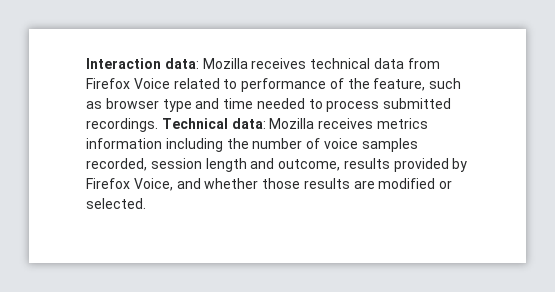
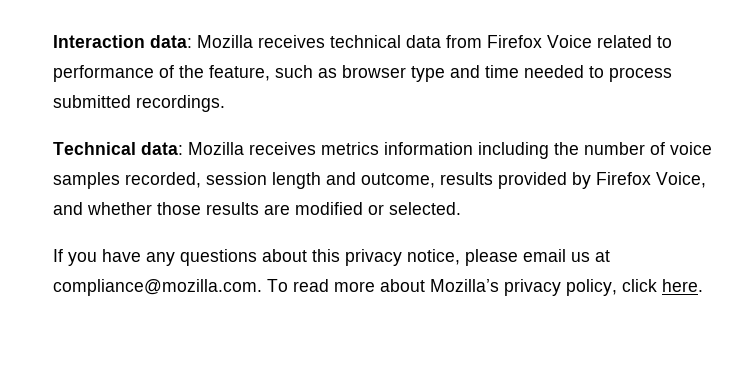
(158, 125) none -> (225, 103) //
(146, 203) none -> [53,249,610,266] [53,279,703,296] // If you have any questions about this privacy notice, please email us at compliance@mozilla.com. To read more about Mozilla’s privacy policy, click here.

